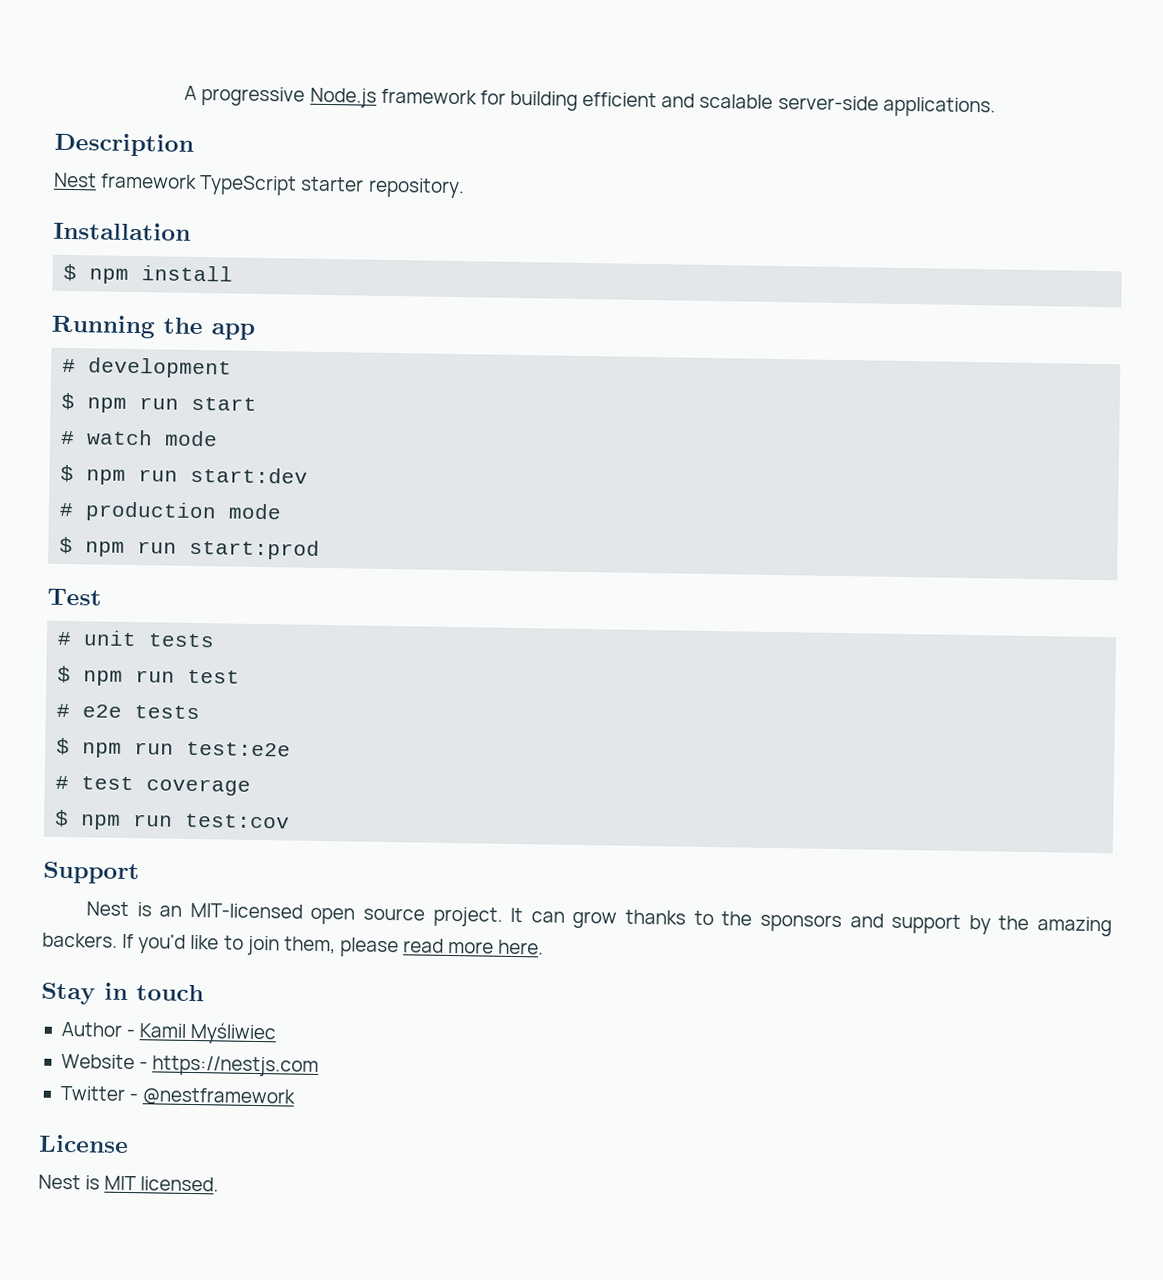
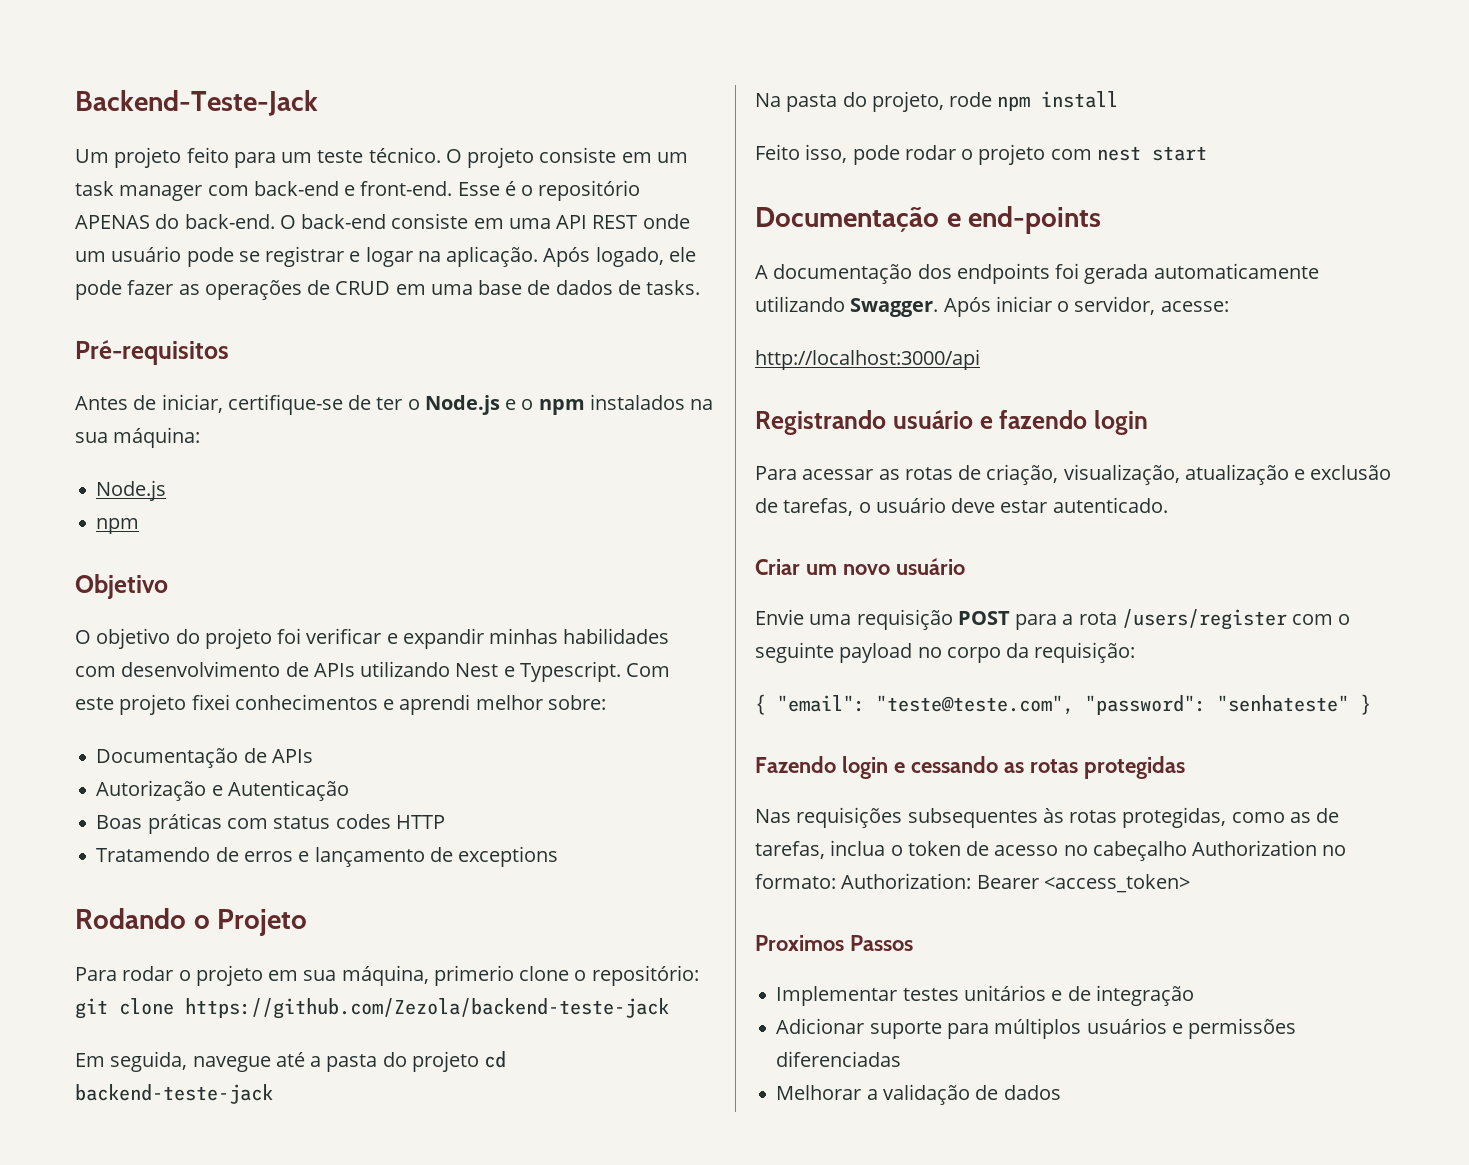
[184,85,996,118] [54,132,194,157] [53,172,465,199] [53,221,191,241] [63,263,234,284] [51,314,255,340] [62,357,233,379] [61,392,258,413] [60,429,219,447] [60,464,309,485] [59,501,283,523] [59,536,321,560] [47,588,102,606] [57,630,216,648] [57,665,241,686] [56,703,201,720] [56,737,292,758] [55,775,252,796] [55,809,291,830] [43,861,140,885] [85,901,1113,937] [42,932,545,958] [41,982,204,1005] [60,1021,278,1045] [60,1053,320,1077] [59,1085,296,1107] [38,1134,129,1154] [38,1174,220,1192] A progressive Node.js framework for building efficient and scalable server-side applications. // Description // Nest framework TypeScript starter repository. // Installation // $ npm install // Running the app // # development // $ npm run start // # watch mode // $ npm run start:dev // # production mode // $ npm run start:prod // Test // # unit tests // $ npm run test // # e2e tests // $ npm run test:e2e // # test coverage // $ npm run test:cov // Support // Nest is an MIT-licensed open source project. It can grow thanks to the sponsors and support by the amazing backers. If you'd like to join them, please read more here. // Stay in touch // Author - Kamil Myśliwiec // Website - https://nestjs.com // Twitter - @nestframework // License // Nest is MIT licensed. -> [75,90,318,116] [75,147,688,168] [75,180,641,201] [75,213,690,229] [75,246,696,267] [75,280,701,300] [75,340,229,365] [75,394,714,415] [75,427,201,448] [96,480,167,501] [96,518,140,534] [75,574,168,599] [75,628,670,649] [75,661,671,682] [75,694,606,715] [96,748,313,768] [96,780,349,801] [96,813,445,834] [96,846,559,867] [75,908,308,936] [75,965,699,986] [75,998,669,1019] [75,1051,507,1072] [75,1084,273,1104] [755,91,1119,112] [755,144,1207,165] [755,206,1102,234] [755,263,1319,284] [755,296,1229,317] [755,349,980,370] [755,410,1148,435] [755,464,1392,485] [755,497,1168,516] [755,558,965,575] [755,609,1351,630] [755,642,1136,663] [755,694,1371,715] [755,756,1185,779] [755,807,1340,828] [755,840,1347,861] [755,873,1190,893] [755,935,913,951] [776,985,1194,1006] [776,1018,1297,1039] [776,1051,902,1067] [776,1084,1061,1105] Backend-Teste-Jack // Um projeto feito para um teste técnico. O projeto consiste em um task manager com back-end e front-end. Esse é o repositório APENAS do back-end. O back-end consiste em uma API REST onde um usuário pode se registrar e logar na aplicação. Após logado, ele pode fazer as operações de CRUD em uma base de dados de tasks. // Pré-requisitos // Antes de iniciar, certifique-se de ter o Node.js e o npm instalados na sua máquina: // Node.js // npm // Objetivo // O objetivo do projeto foi verificar e expandir minhas habilidades com desenvolvimento de APIs utilizando Nest e Typescript. Com este projeto fixei conhecimentos e aprendi melhor sobre: // Documentação de APIs // Autorização e Autenticação // Boas práticas com status codes HTTP // Tratamendo de erros e lançamento de exceptions // Rodando o Projeto // Para rodar o projeto em sua máquina, primerio clone o repositório: git clone https://github.com/Zezola/backend-teste-jack // Em seguida, navegue até a pasta do projeto cd backend-teste-jack // Na pasta do projeto, rode npm install // Feito isso, pode rodar o projeto com nest start // Documentação e end-points // A documentação dos endpoints foi gerada automaticamente utilizando Swagger. Após iniciar o servidor, acesse: // http://localhost:3000/api // Registrando usuário e fazendo login // Para acessar as rotas de criação, visualização, atualização e exclusão de tarefas, o usuário deve estar autenticado. // Criar um novo usuário // Envie uma requisição POST para a rota /users/register com o seguinte payload no corpo da requisição: // { "email": "teste@teste.com", "password": "senhateste" } // Fazendo login e cessando as rotas protegidas // Nas requisições subsequentes às rotas protegidas, como as de tarefas, inclua o token de acesso no cabeçalho Authorization no formato: Authorization: Bearer <access_token> // Proximos Passos // Implementar testes unitários e de integração // Adicionar suporte para múltiplos usuários e permissões diferenciadas // Melhorar a validação de dados

